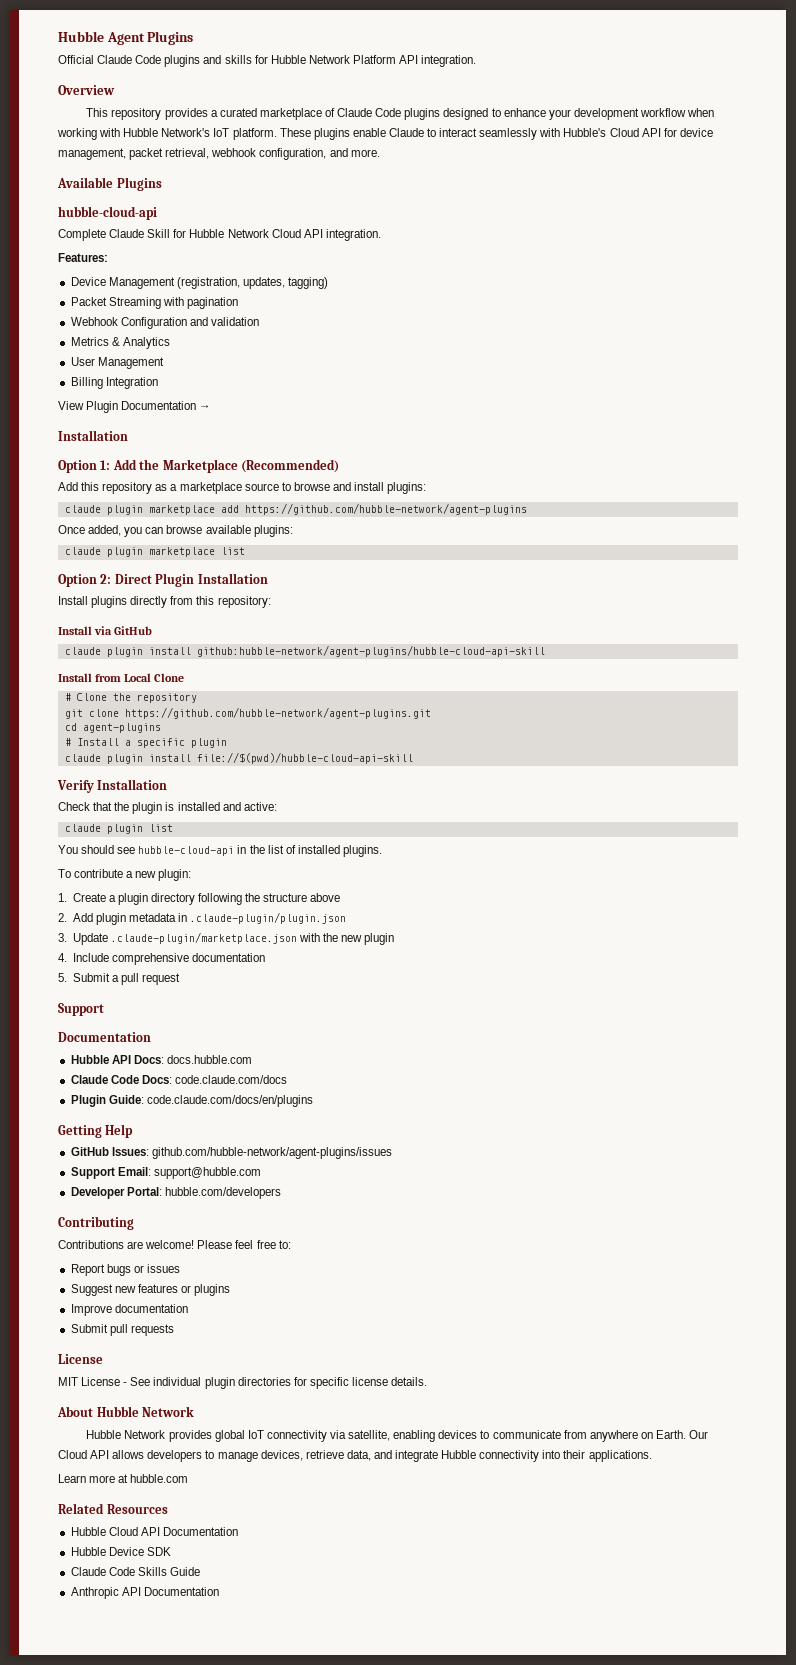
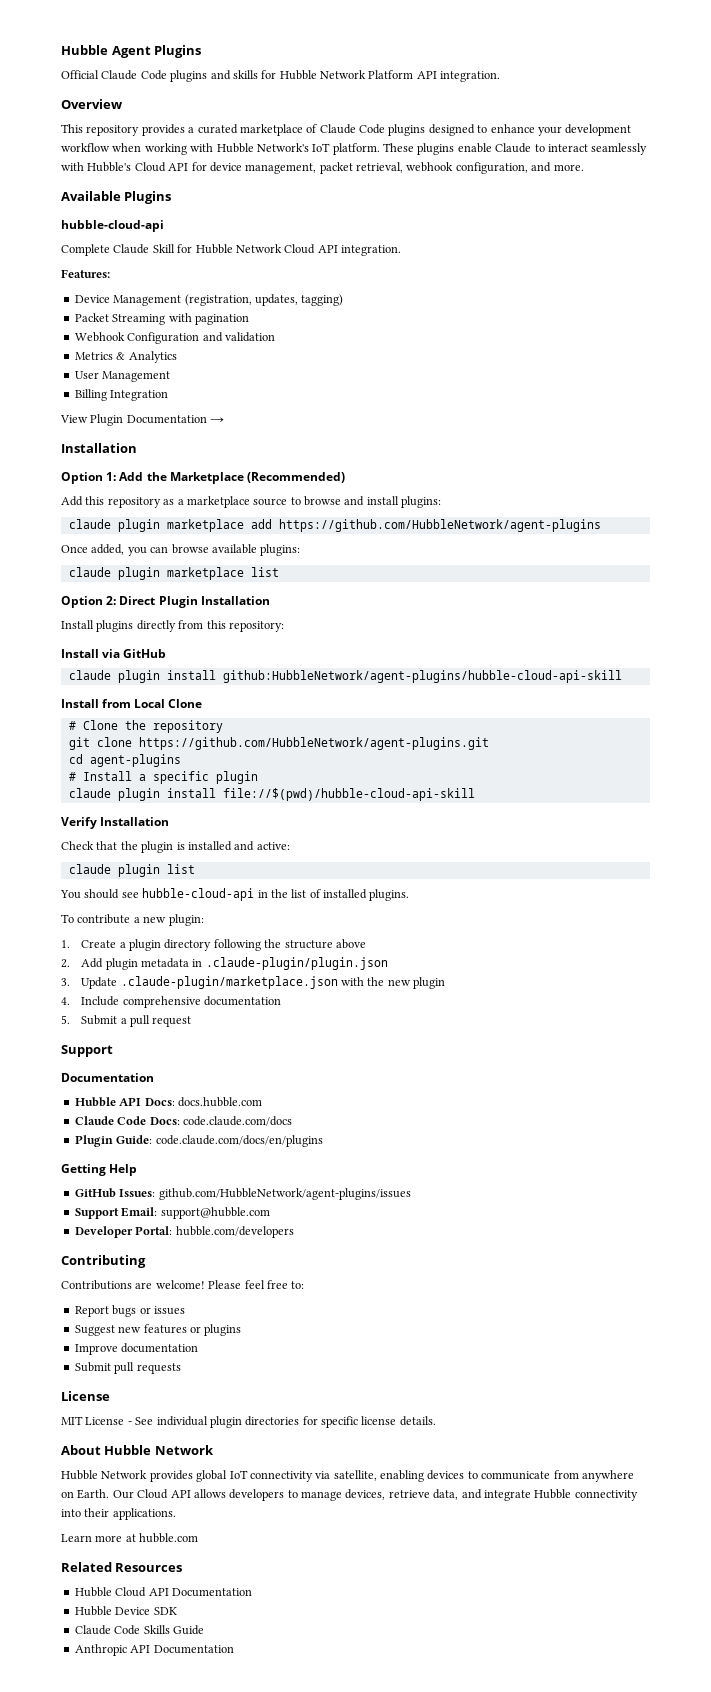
[244,503,527,515] https://github.com/hubble-network/agent-plugins -> [278,519,601,532] https://github.com/HubbleNetwork/agent-plugins
[196,645,545,657] github:hubble-network/agent-plugins/hubble-cloud-api-skill -> [222,670,622,683] github:HubbleNetwork/agent-plugins/hubble-cloud-api-skill
[124,707,431,719] https://github.com/hubble-network/agent-plugins.git -> [138,737,489,750] https://github.com/HubbleNetwork/agent-plugins.git
[151,1147,392,1159] github.com/hubble-network/agent-plugins/issues -> [158,1188,411,1200] github.com/HubbleNetwork/agent-plugins/issues

